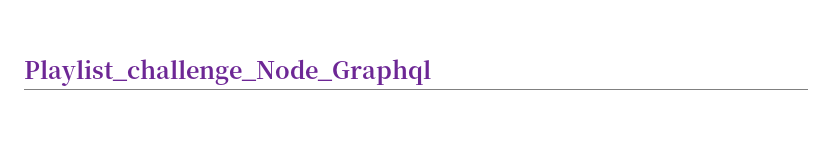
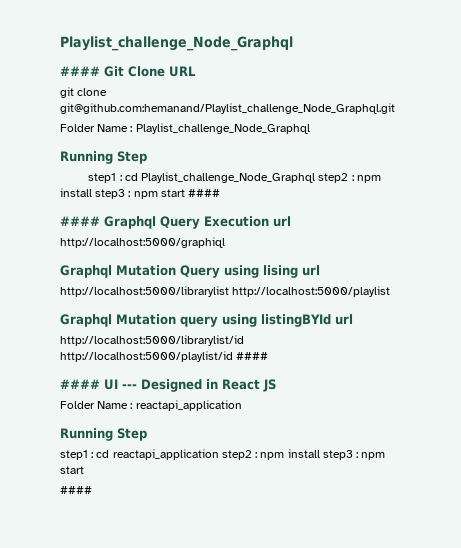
[24,59,431,86] Playlist_challenge_Node_Graphql -> [60,36,293,51] [60,66,196,77] [60,87,108,98] [60,103,395,114] [60,123,310,134] [60,151,147,164] [88,172,381,183] [60,188,221,199] [60,216,291,229] [60,237,225,248] [60,265,320,278] [60,286,391,297] [60,314,353,327] [60,335,244,346] [60,351,269,362] [60,379,276,392] [60,400,242,411] [60,428,147,441] [60,449,386,460] [60,466,84,474] [60,486,92,494] Playlist_challenge_Node_Graphql // #### Git Clone URL // git clone git@github.com:hemanand/Playlist_challenge_Node_Graphql.git // Folder Name : Playlist_challenge_Node_Graphql // Running Step // step1 : cd Playlist_challenge_Node_Graphql step2 : npm install step3 : npm start #### // #### Graphql Query Execution url // http://localhost:5000/graphiql // Graphql Mutation Query using lising url // http://localhost:5000/librarylist http://localhost:5000/playlist // Graphql Mutation query using listingBYId url // http://localhost:5000/librarylist/id http://localhost:5000/playlist/id #### // #### UI --- Designed in React JS // Folder Name : reactapi_application // Running Step // step1 : cd reactapi_application step2 : npm install step3 : npm start // ####

